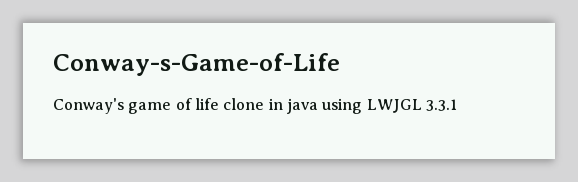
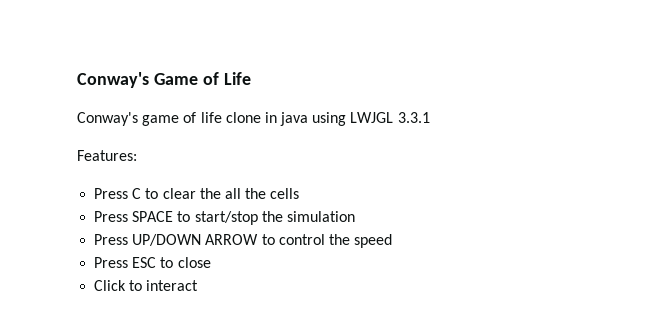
[53,53,340,76] Conway-s-Game-of-Life -> [77,72,251,88] Conway's Game of Life
(457, 105) none -> [77,150,137,161] [94,188,300,199] [94,211,355,225] [94,234,393,248] [94,257,211,268] [94,280,199,291] // Features: // Press C to clear the all the cells // Press SPACE to start/stop the simulation // Press UP/DOWN ARROW to control the speed // Press ESC to close // Click to interact

